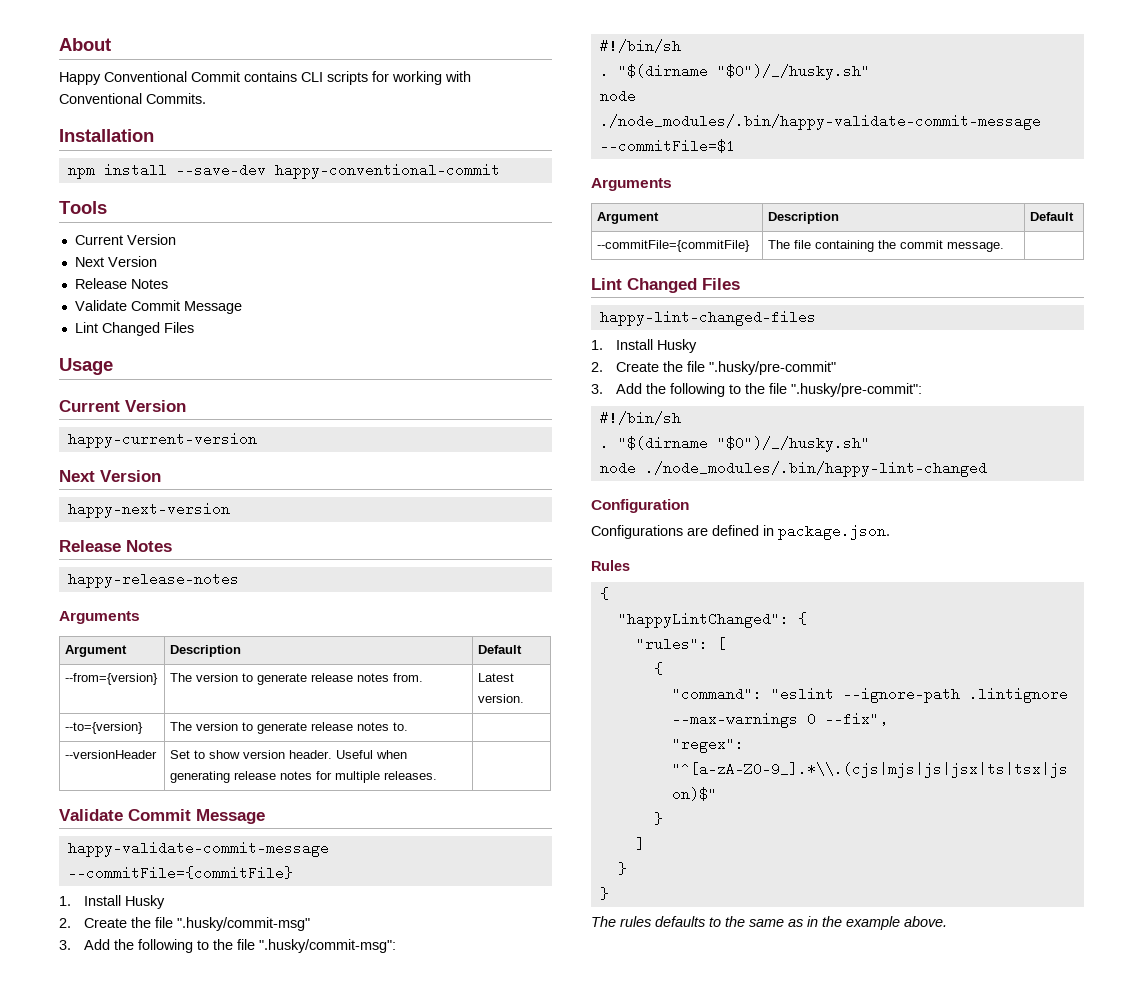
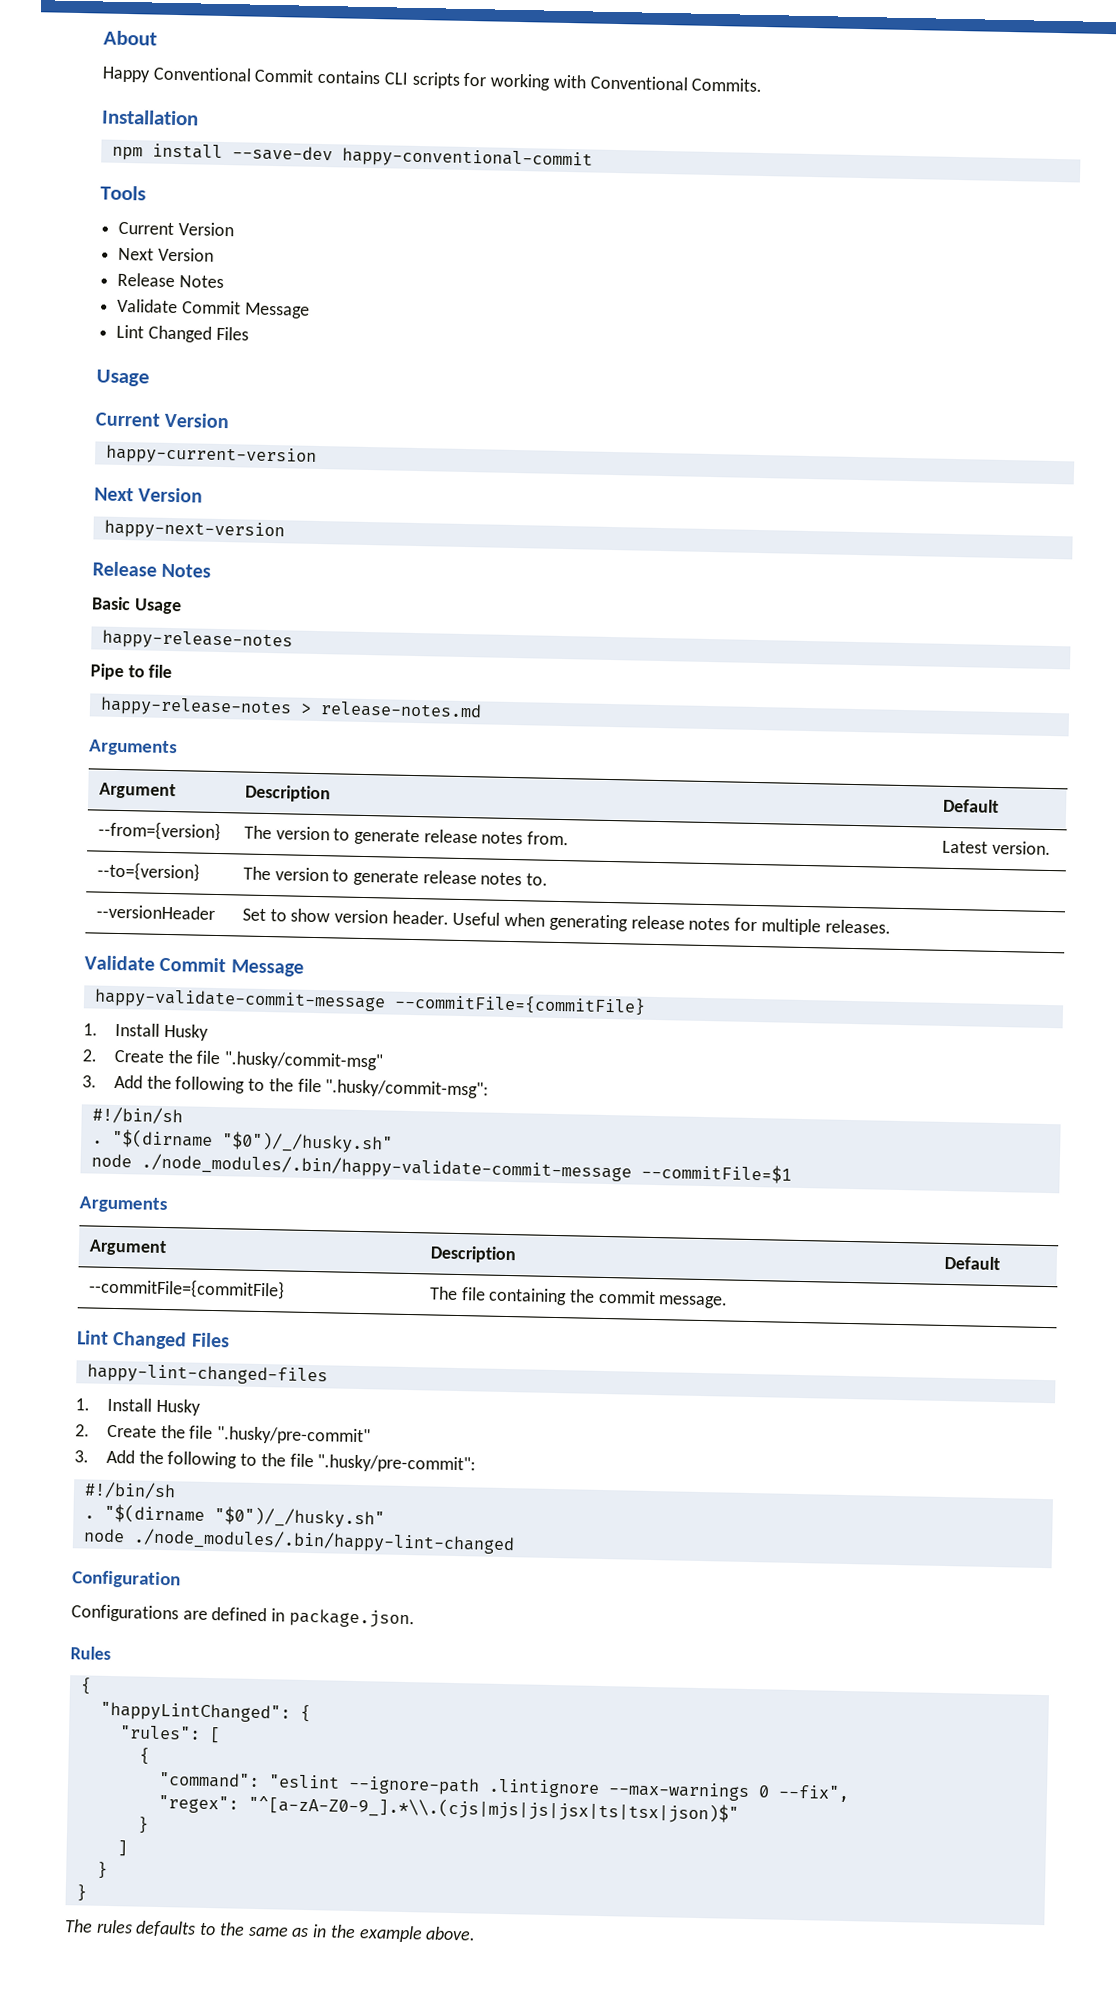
[67,572,239,588] // happy-release-notes -> [91,596,182,615] [101,629,293,651] [90,663,173,681] [99,696,482,719] // Basic Usage // happy-release-notes // Pipe to file // happy-release-notes > release-notes.md

